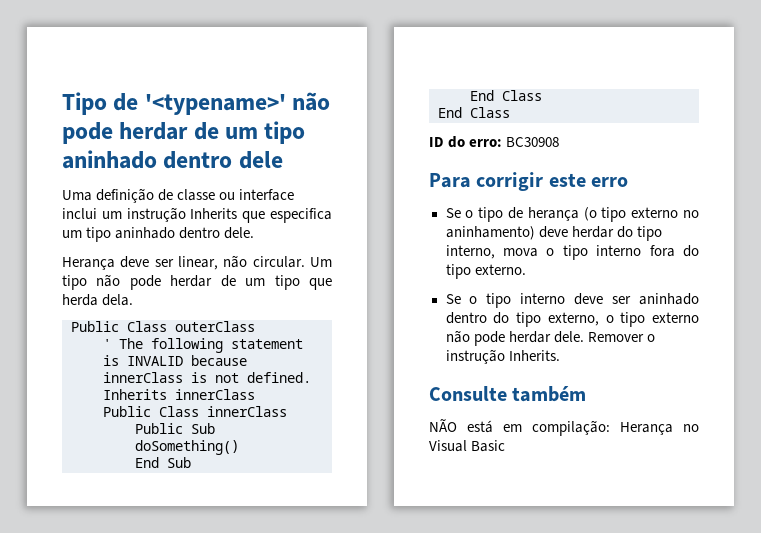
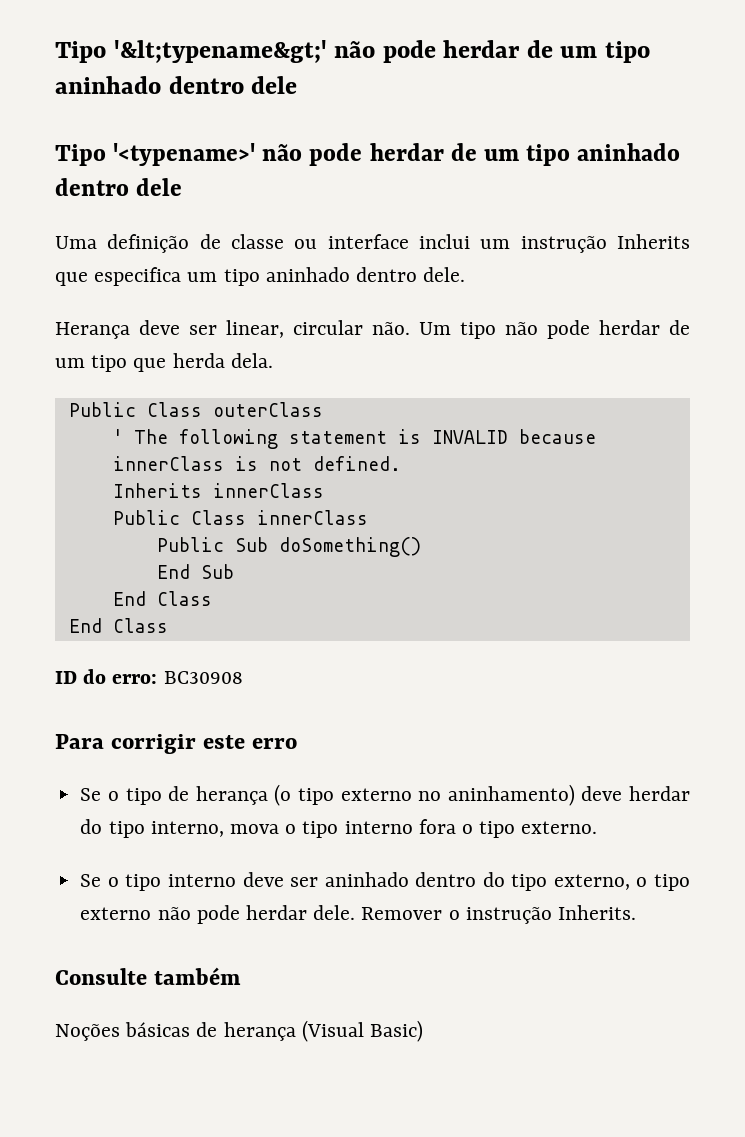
[62,92,139,115] Tipo de -> [55,40,650,63] [55,76,298,94] [55,144,106,166] Tipo '&lt;typename&gt;' não pode herdar de um tipo aninhado dentro dele // Tipo
[223,255,305,268] não circular. -> [293,320,410,335] circular não.
[683,245,699,257] do -> [461,824,473,834] o
[429,419,699,436] [429,440,506,452] NÃO está em compilação: Herança no Visual Basic -> [55,1020,424,1042] Noções básicas de herança (Visual Basic)

